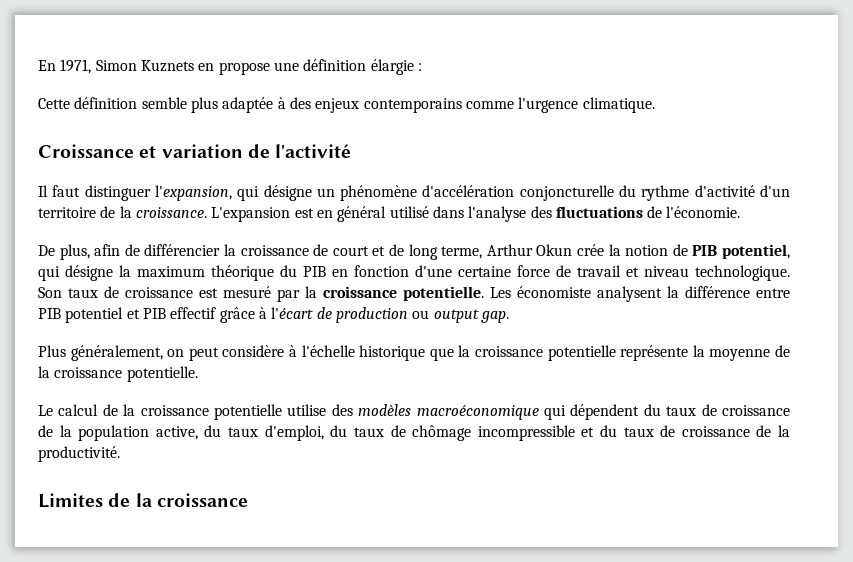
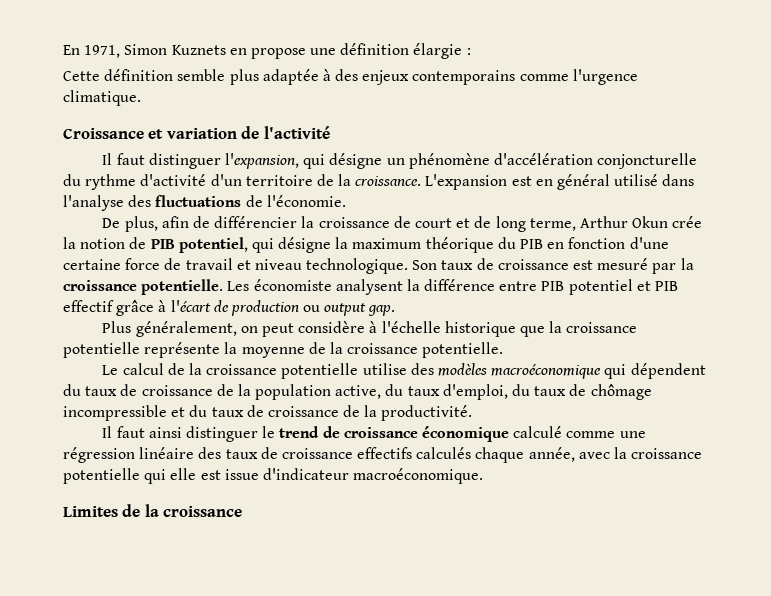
(120, 454) none -> [102,426,646,442] [63,447,703,463] [63,468,484,484] // Il faut ainsi distinguer le trend de croissance économique calculé comme une régression linéaire des taux de croissance effectifs calculés chaque année, avec la croissance potentielle qui elle est issue d'indicateur macroéconomique.

